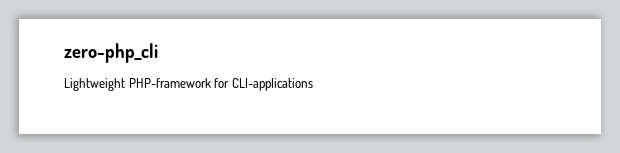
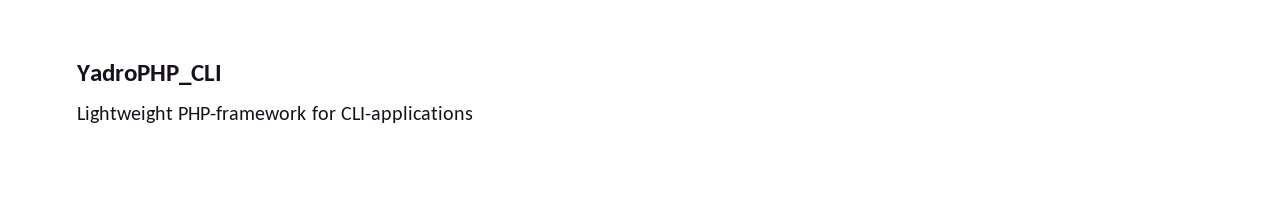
[64,43,158,63] zero-php_cli -> [76,64,222,85] YadroPHP_CLI

